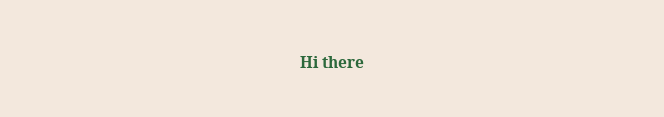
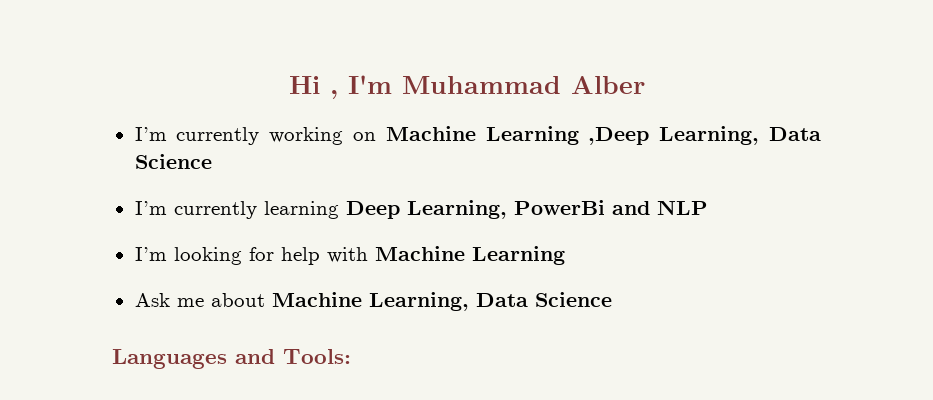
[322,56,365,68] there -> [329,75,645,99] [134,126,821,145] [134,154,212,169] [134,200,708,219] [134,246,565,265] [134,292,612,311] [112,349,351,369] , I'm Muhammad Alber // I’m currently working on Machine Learning ,Deep Learning, Data Science // I’m currently learning Deep Learning, PowerBi and NLP // I’m looking for help with Machine Learning // Ask me about Machine Learning, Data Science // Languages and Tools:

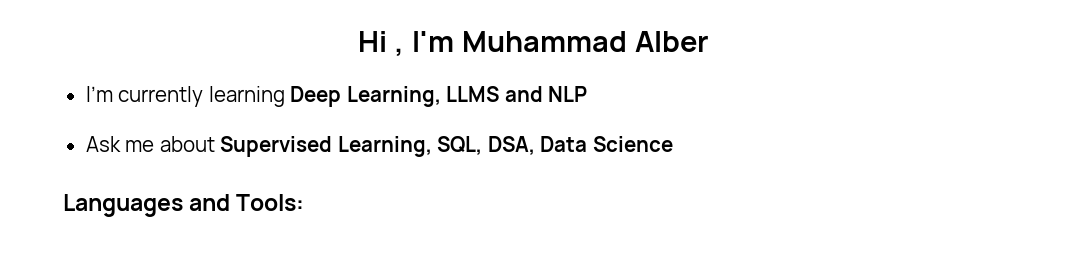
[134,126,821,145] [134,154,212,169] // I’m currently working on Machine Learning ,Deep Learning, Data Science -> (709, 41) none
[513,200,605,215] PowerBi -> [446,86,500,102] LLMS
[134,246,565,265] // I’m looking for help with Machine Learning -> (588, 94) none
[271,292,469,311] Machine Learning, -> [220,136,535,157] Supervised Learning, SQL, DSA,

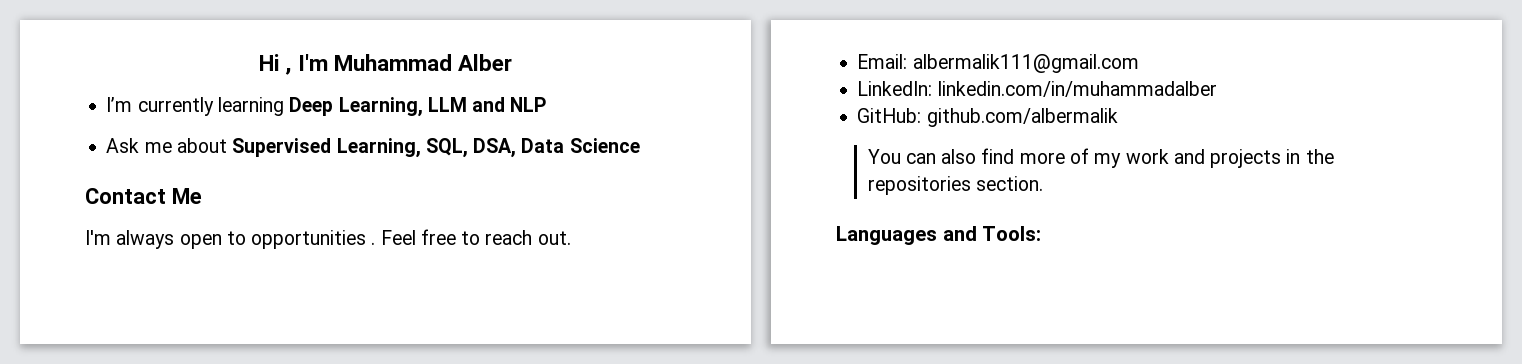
[446,86,500,102] LLMS -> [427,97,467,112] LLM
(673, 144) none -> [85,188,202,204] [85,229,571,249] [857,54,1139,73] [857,81,1217,97] [857,108,1118,127] [867,148,1334,168] [867,176,1043,195] // Contact Me // I'm always open to opportunities . Feel free to reach out. // Email: albermalik111@gmail.com // LinkedIn: linkedin.com/in/muhammadalber // GitHub: github.com/albermalik // You can also find more of my work and projects in the repositories section.

